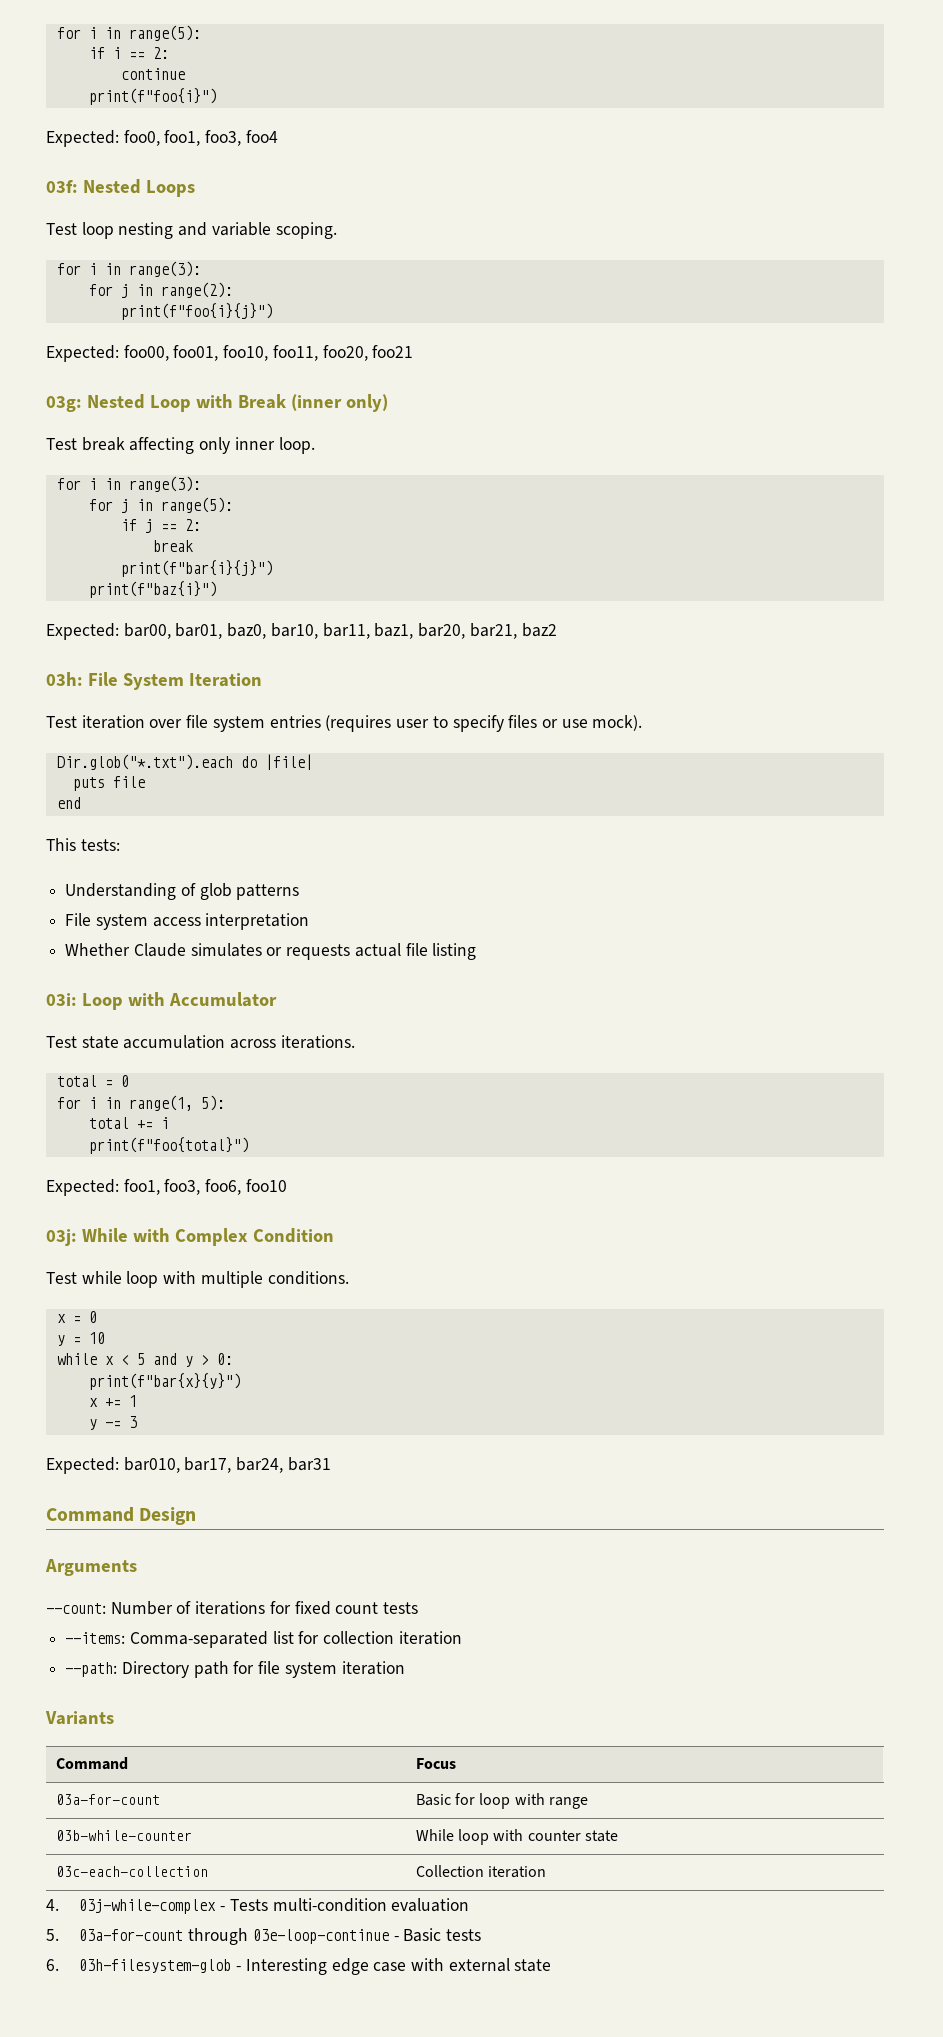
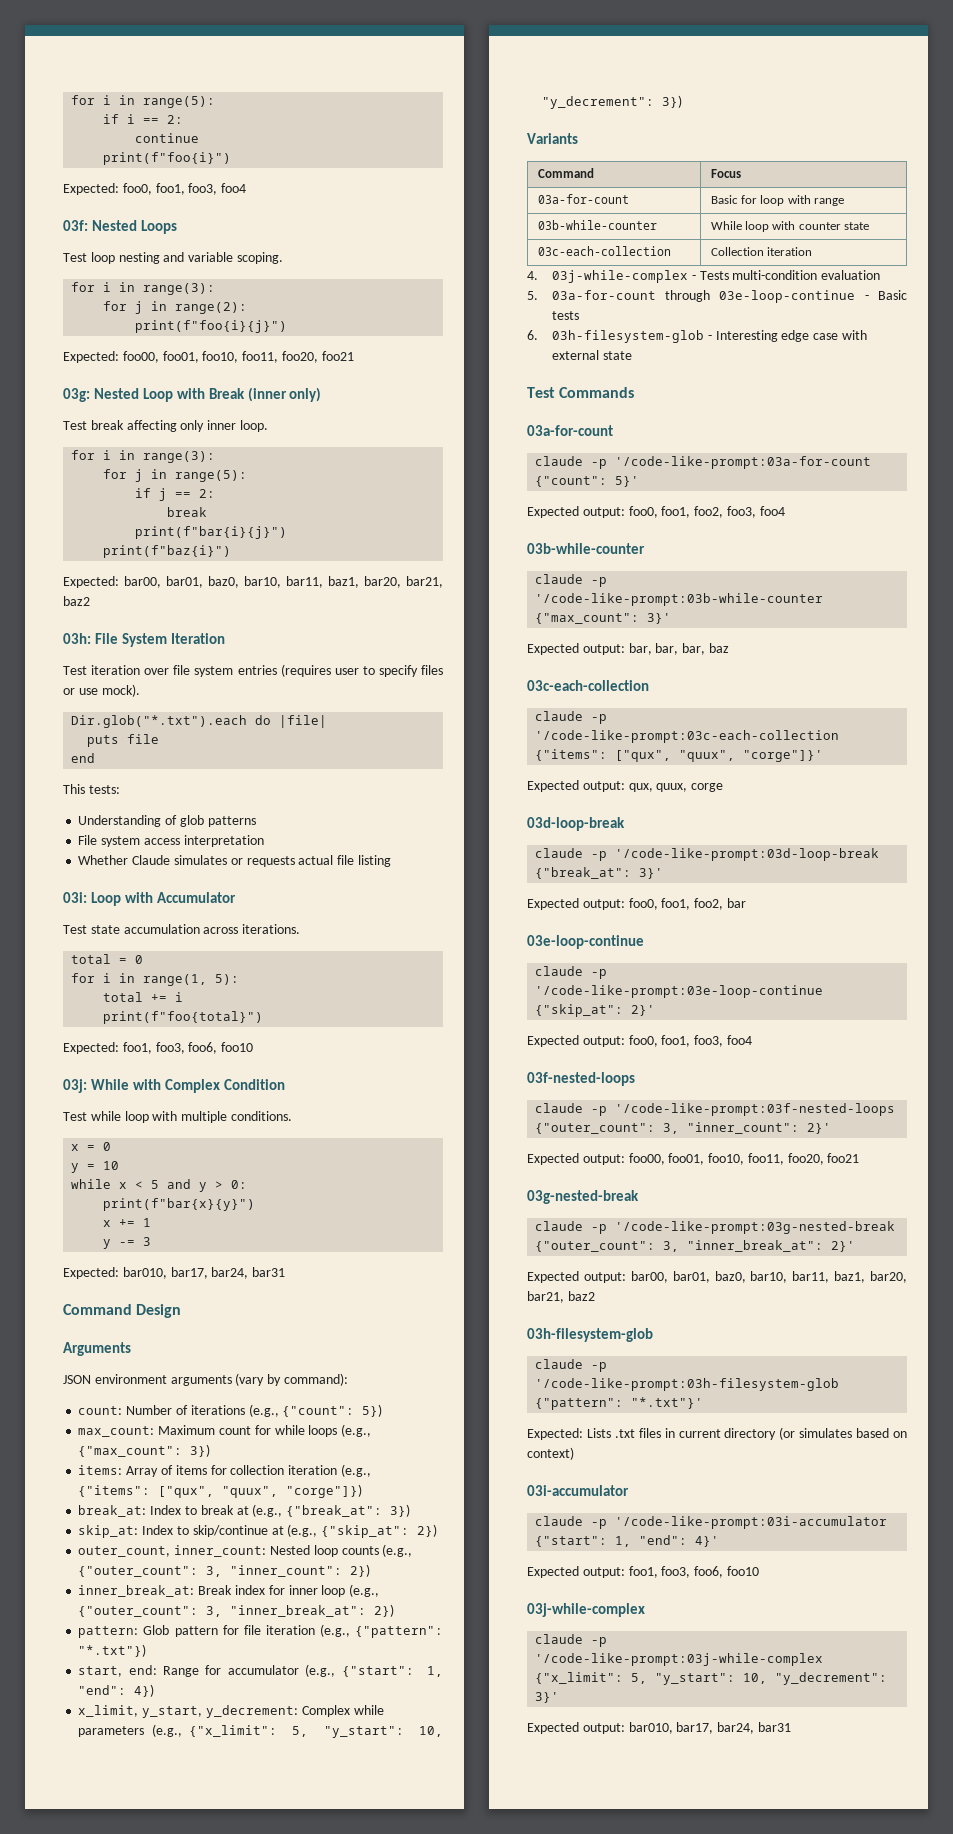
[46,1601,419,1615] [65,1631,462,1648] [65,1661,229,1678] --count: Number of iterations for fixed count tests // --items: Comma-separated list for collection iteration // --path: Directory path -> [63,1373,348,1386] [78,1404,383,1417] [78,1424,372,1437] [78,1444,211,1457] [78,1464,371,1477] [78,1484,363,1498] [78,1504,411,1517] [78,1524,438,1538] [78,1544,413,1557] [78,1564,371,1577] [78,1584,380,1597] [78,1604,395,1617] [78,1625,218,1638] JSON environment arguments (vary by command): // count: Number of iterations (e.g., {"count": 5}) // max_count: Maximum count for while loops (e.g., {"max_count": 3}) // items: Array of items for collection iteration (e.g., {"items": ["qux", "quux", "corge"]}) // break_at: Index to break at (e.g., {"break_at": 3}) // skip_at: Index to skip/continue at (e.g., {"skip_at": 2}) // outer_count, inner_count: Nested loop counts (e.g., {"outer_count": 3, "inner_count": 2}) // inner_break_at: Break index for inner loop (e.g., {"outer_count": 3, "inner_break_at": 2}) // pattern: Glob pattern
[284,1661,405,1678] system iteration -> [265,1624,443,1638] [78,1644,147,1657] [78,1664,444,1677] [78,1684,155,1697] [78,1705,384,1718] [78,1724,444,1738] [542,95,683,109] iteration (e.g., {"pattern": "*.txt"}) // start, end: Range for accumulator (e.g., {"start": 1, "end": 4}) // x_limit, y_start, y_decrement: Complex while parameters (e.g., {"x_limit": 5, "y_start": 10, "y_decrement": 3})
(552, 1965) none -> [527,387,635,398] [527,425,613,436] [535,456,872,469] [535,476,640,487] [527,506,785,518] [527,543,645,554] [535,574,608,587] [535,593,824,606] [535,613,672,624] [527,643,729,655] [527,680,649,691] [535,711,608,724] [535,730,840,743] [535,749,824,762] [527,780,724,792] [527,817,625,831] [535,848,880,861] [535,867,664,879] [527,898,746,910] [527,935,644,949] [535,966,608,979] [535,985,824,998] [535,1004,656,1017] [527,1035,752,1047] [527,1072,635,1086] [535,1103,896,1116] [535,1122,832,1134] [527,1153,860,1165] [527,1190,639,1204] [535,1221,896,1234] [535,1240,856,1252] [527,1271,907,1283] [527,1291,595,1303] [527,1328,653,1342] [535,1359,608,1372] [535,1378,840,1391] [535,1397,704,1410] [527,1427,907,1440] [527,1447,574,1460] [527,1485,629,1496] [535,1516,888,1529] [535,1535,720,1547] [527,1566,759,1578] [527,1603,645,1617] [535,1634,608,1647] [535,1653,824,1666] [535,1672,888,1685] [535,1692,560,1703] [527,1722,791,1734] // Test Commands // 03a-for-count // claude -p '/code-like-prompt:03a-for-count {"count": 5}' // Expected output: foo0, foo1, foo2, foo3, foo4 // 03b-while-counter // claude -p '/code-like-prompt:03b-while-counter {"max_count": 3}' // Expected output: bar, bar, bar, baz // 03c-each-collection // claude -p '/code-like-prompt:03c-each-collection {"items": ["qux", "quux", "corge"]}' // Expected output: qux, quux, corge // 03d-loop-break // claude -p '/code-like-prompt:03d-loop-break {"break_at": 3}' // Expected output: foo0, foo1, foo2, bar // 03e-loop-continue // claude -p '/code-like-prompt:03e-loop-continue {"skip_at": 2}' // Expected output: foo0, foo1, foo3, foo4 // 03f-nested-loops // claude -p '/code-like-prompt:03f-nested-loops {"outer_count": 3, "inner_count": 2}' // Expected output: foo00, foo01, foo10, foo11, foo20, foo21 // 03g-nested-break // claude -p '/code-like-prompt:03g-nested-break {"outer_count": 3, "inner_break_at": 2}' // Expected output: bar00, bar01, baz0, bar10, bar11, baz1, bar20, bar21, baz2 // 03h-filesystem-glob // claude -p '/code-like-prompt:03h-filesystem-glob {"pattern": "*.txt"}' // Expected: Lists .txt files in current directory (or simulates based on context) // 03i-accumulator // claude -p '/code-like-prompt:03i-accumulator {"start": 1, "end": 4}' // Expected output: foo1, foo3, foo6, foo10 // 03j-while-complex // claude -p '/code-like-prompt:03j-while-complex {"x_limit": 5, "y_start": 10, "y_decrement": 3}' // Expected output: bar010, bar17, bar24, bar31

